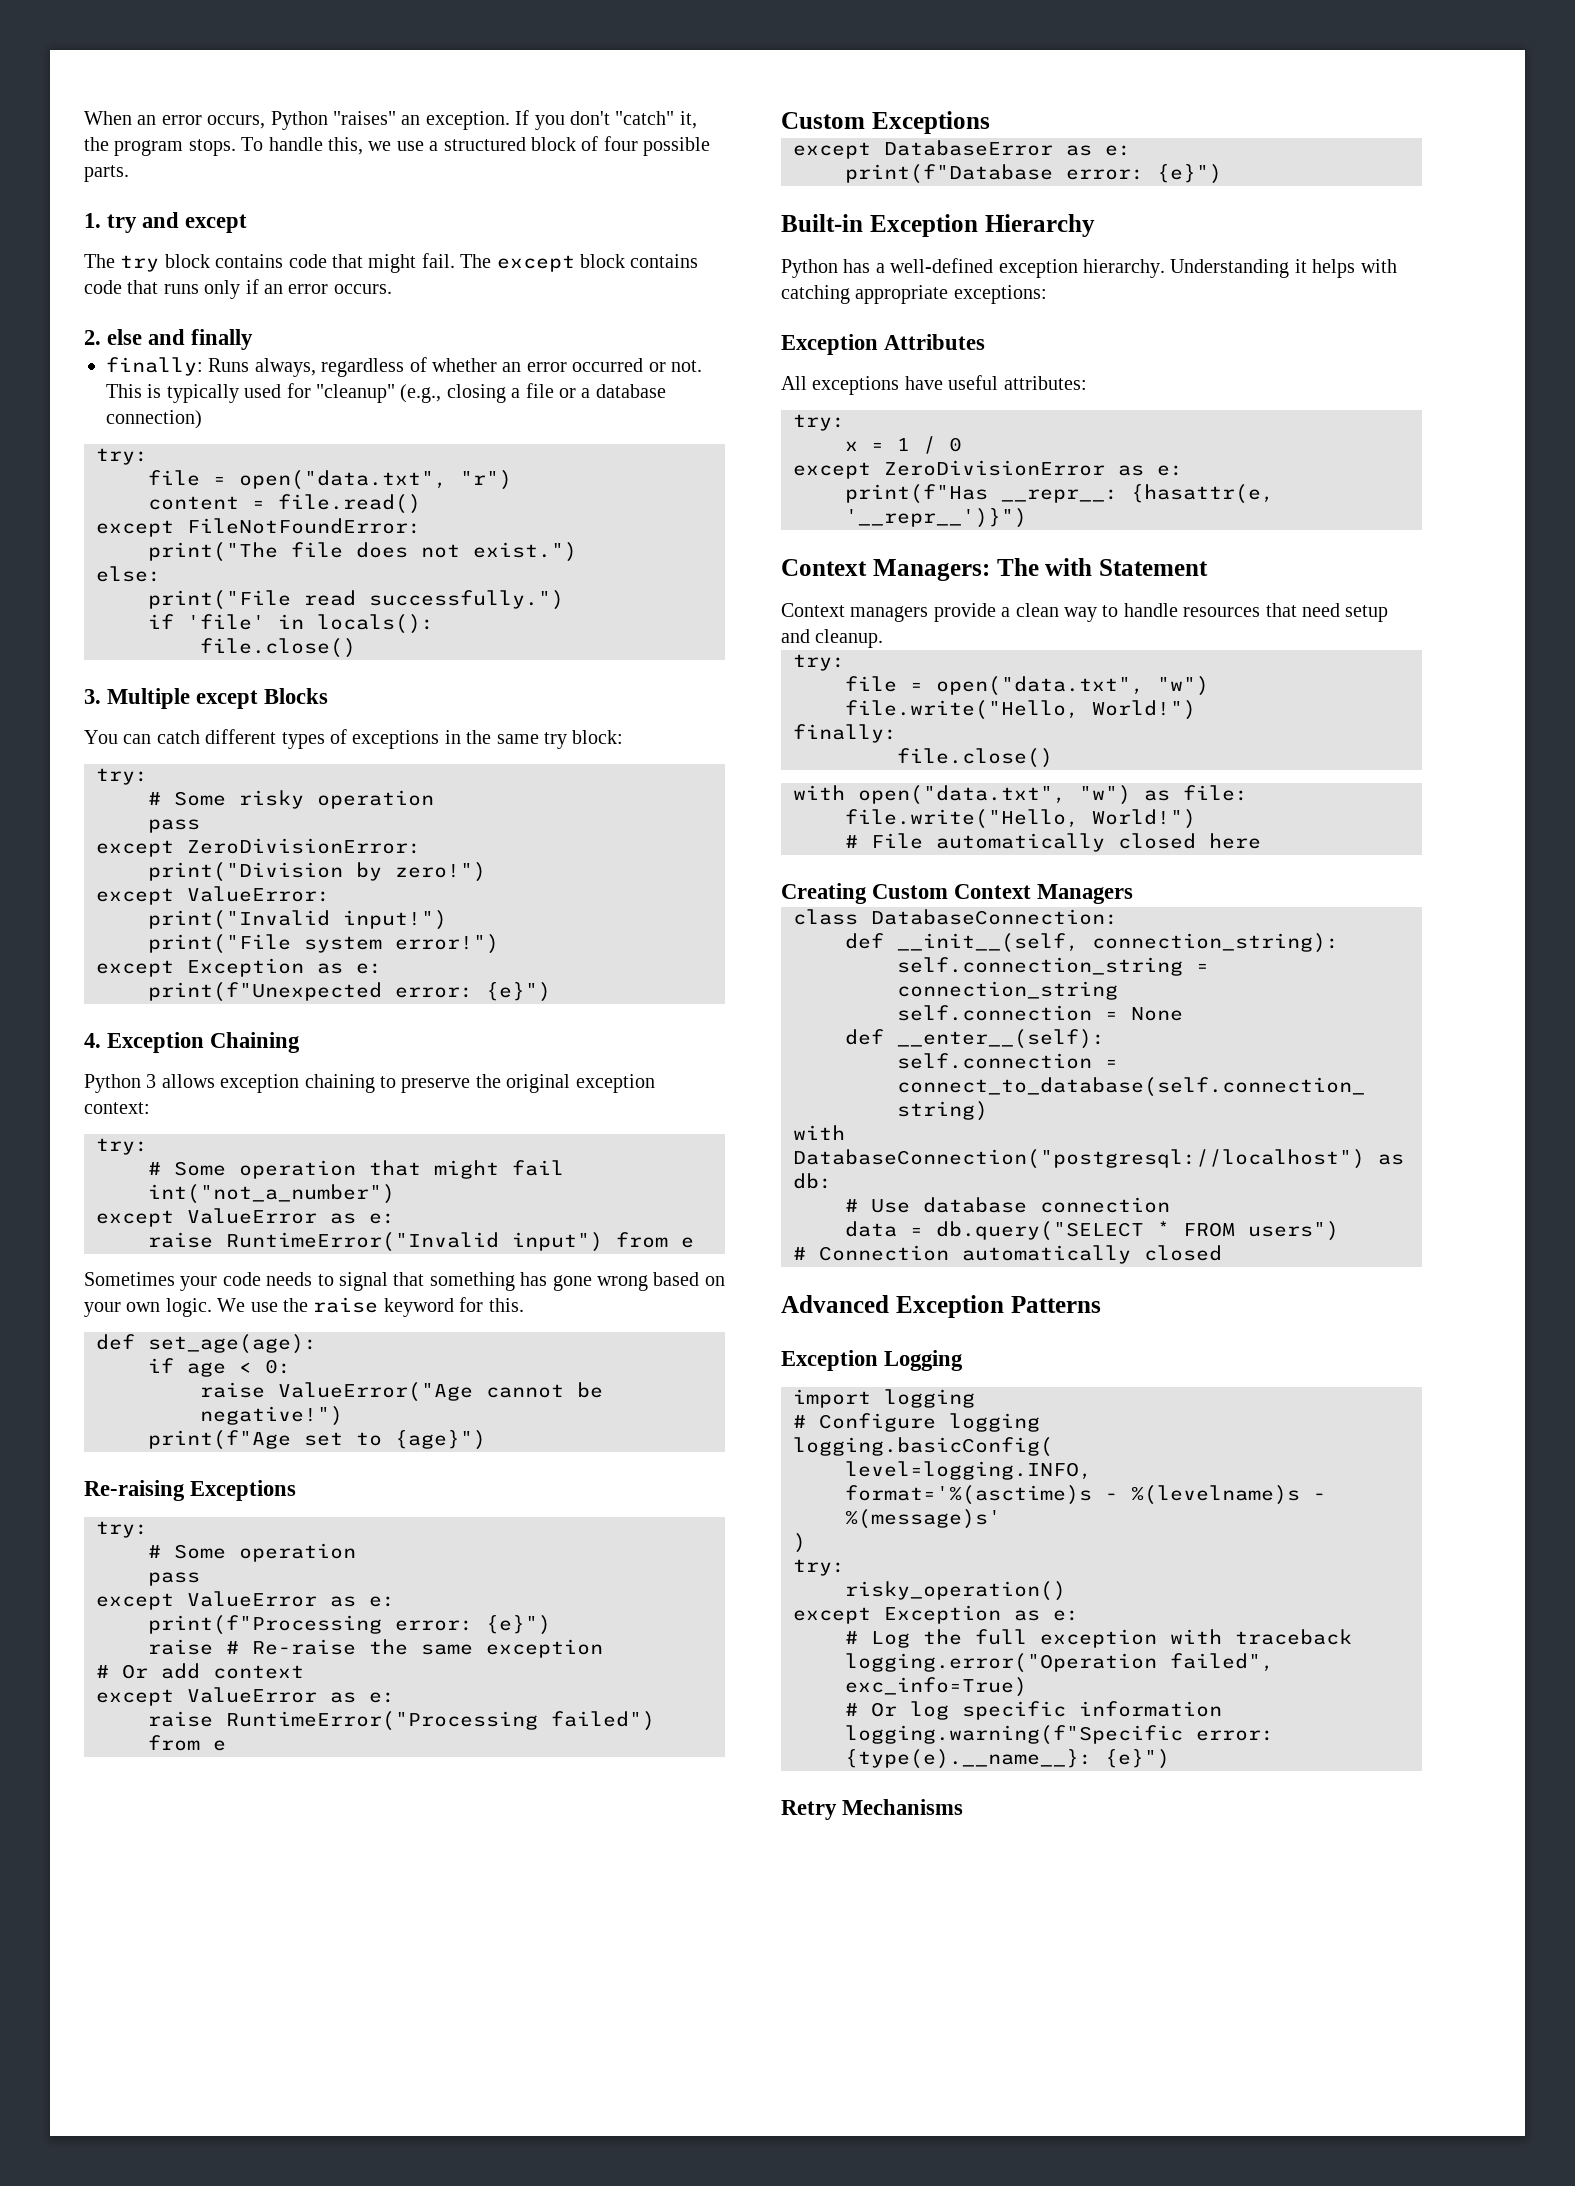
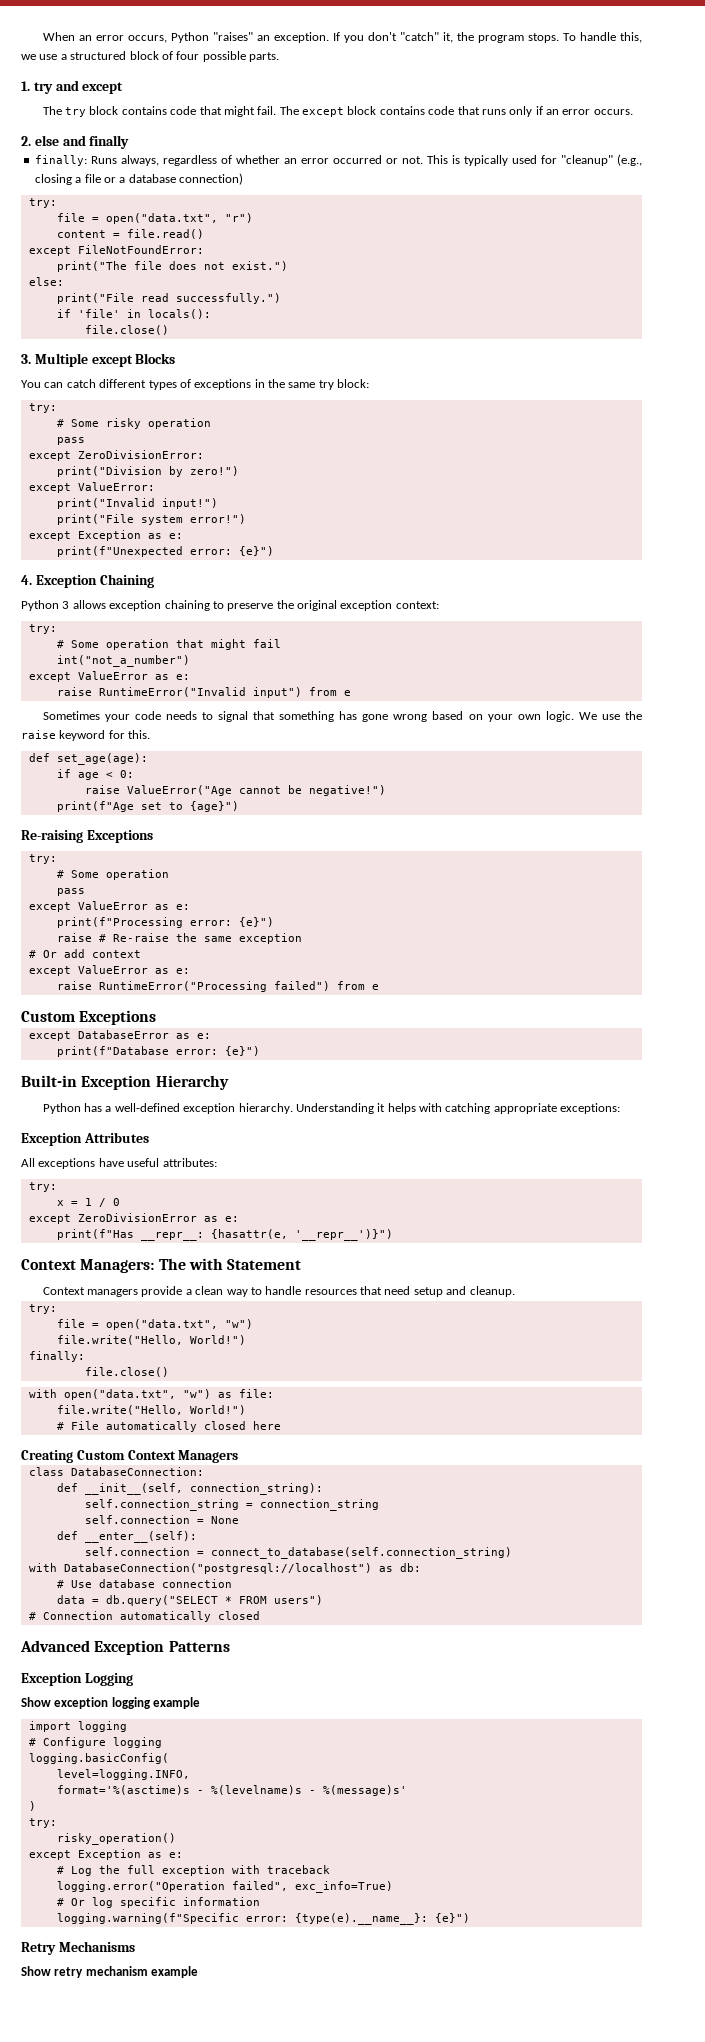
(964, 1360) none -> [21,1697,201,1709] // Show exception logging example
(964, 1807) none -> [21,1966,199,1978] // Show retry mechanism example

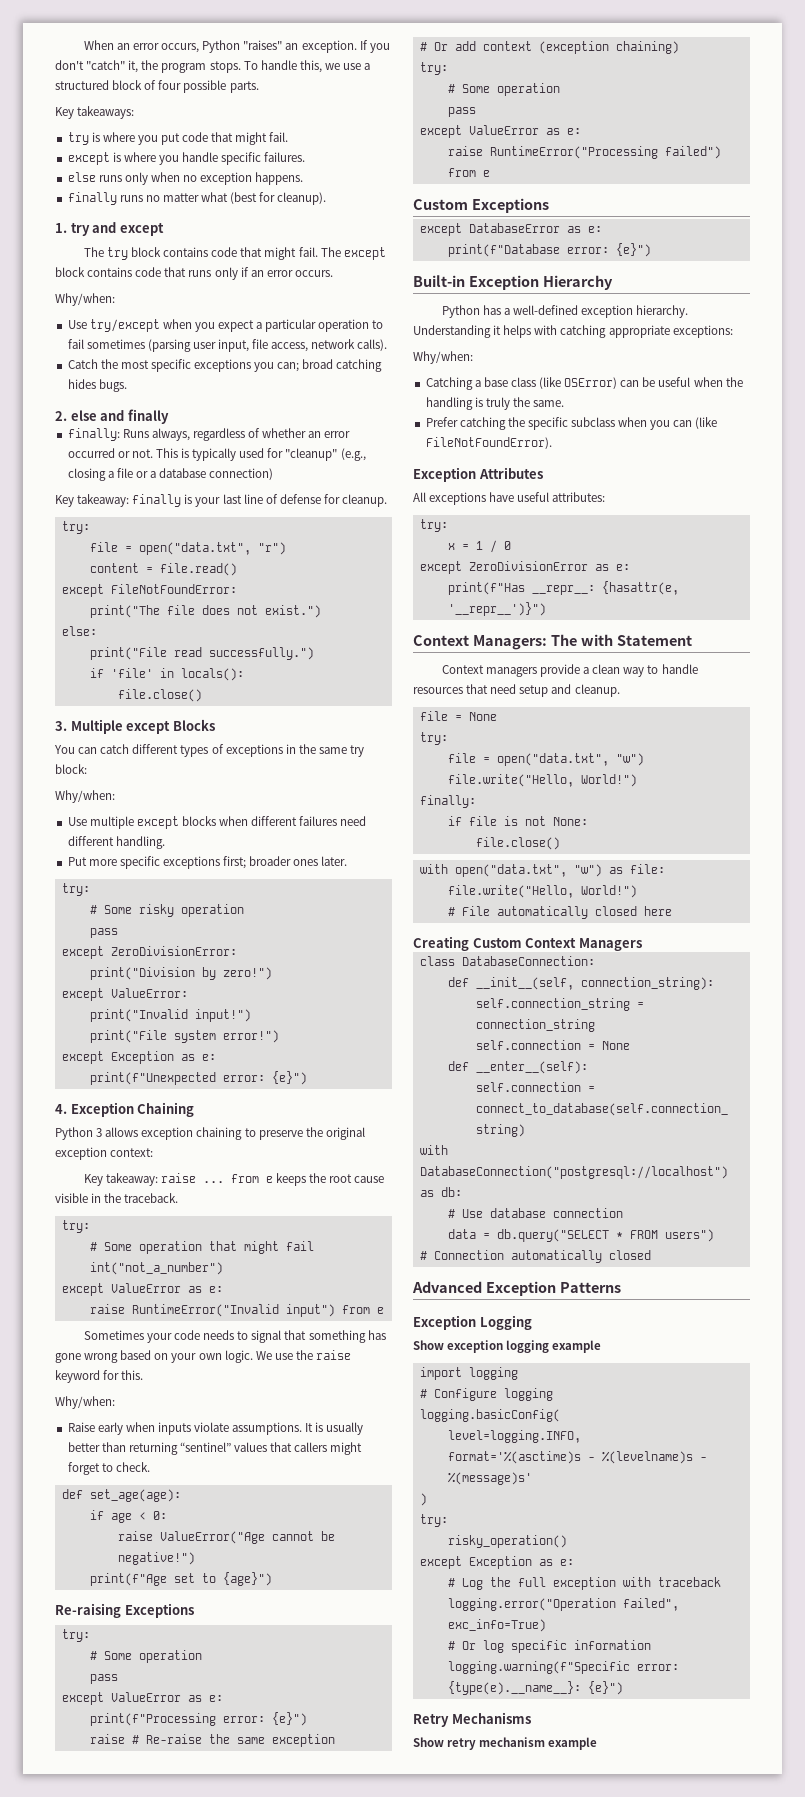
(279, 57) none -> [55,106,135,119] [67,132,289,145] [67,152,306,165] [67,172,304,185] [67,192,327,205] // Key takeaways: // try is where you put code that might fail. // except is where you handle specific failures. // else runs only when no exception happens. // finally runs no matter what (best for cleanup).
(633, 112) none -> [55,293,115,306] [67,319,384,332] [67,339,388,352] [67,359,383,372] [67,379,127,392] // Why/when: // Use try/except when you expect a particular operation to fail sometimes (parsing user input, file access, network calls). // Catch the most specific exceptions you can; broad catching hides bugs.
(243, 179) none -> [55,494,388,507] // Key takeaway: finally is your last line of defense for cleanup.
(370, 383) none -> [55,790,115,803] [67,816,367,829] [67,836,165,849] [67,856,348,869] // Why/when: // Use multiple except blocks when different failures need different handling. // Put more specific exceptions first; broader ones later.
(439, 605) none -> [83,1173,385,1186] [55,1193,179,1203] // Key takeaway: raise ... from e keeps the root cause visible in the traceback.
(151, 734) none -> [55,1396,115,1409] [67,1422,364,1435] [67,1442,363,1455] [67,1462,150,1475] // Why/when: // Raise early when inputs violate assumptions. It is usually better than returning “sentinel” values that callers might forget to check.
(141, 954) none -> [538,41,679,54] [419,62,448,75] [447,83,560,96] [447,107,476,117] (exception chaining) // try: // # Some operation // pass
(621, 1108) none -> [413,351,473,364] [425,377,743,390] [425,397,565,410] [425,417,718,430] [425,437,552,449] // Why/when: // Catching a base class (like OSError) can be useful when the handling is truly the same. // Prefer catching the specific subclass when you can (like FileNotFoundError).
(515, 1291) none -> [419,711,497,721] // file = None
(85, 1356) none -> [447,816,588,826] // if file is not None:

